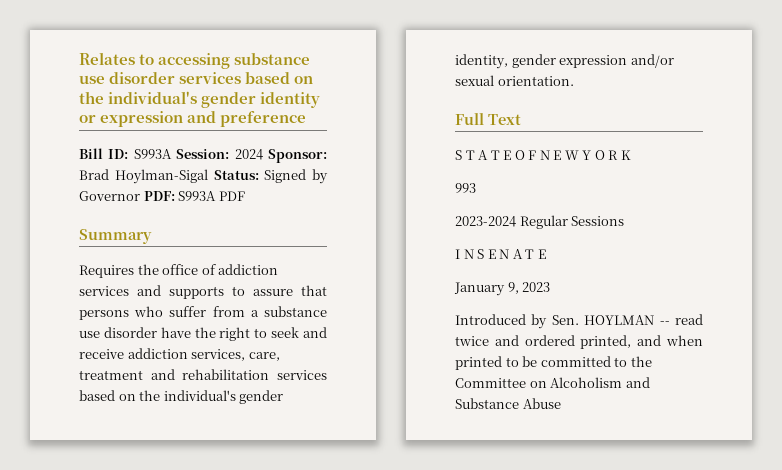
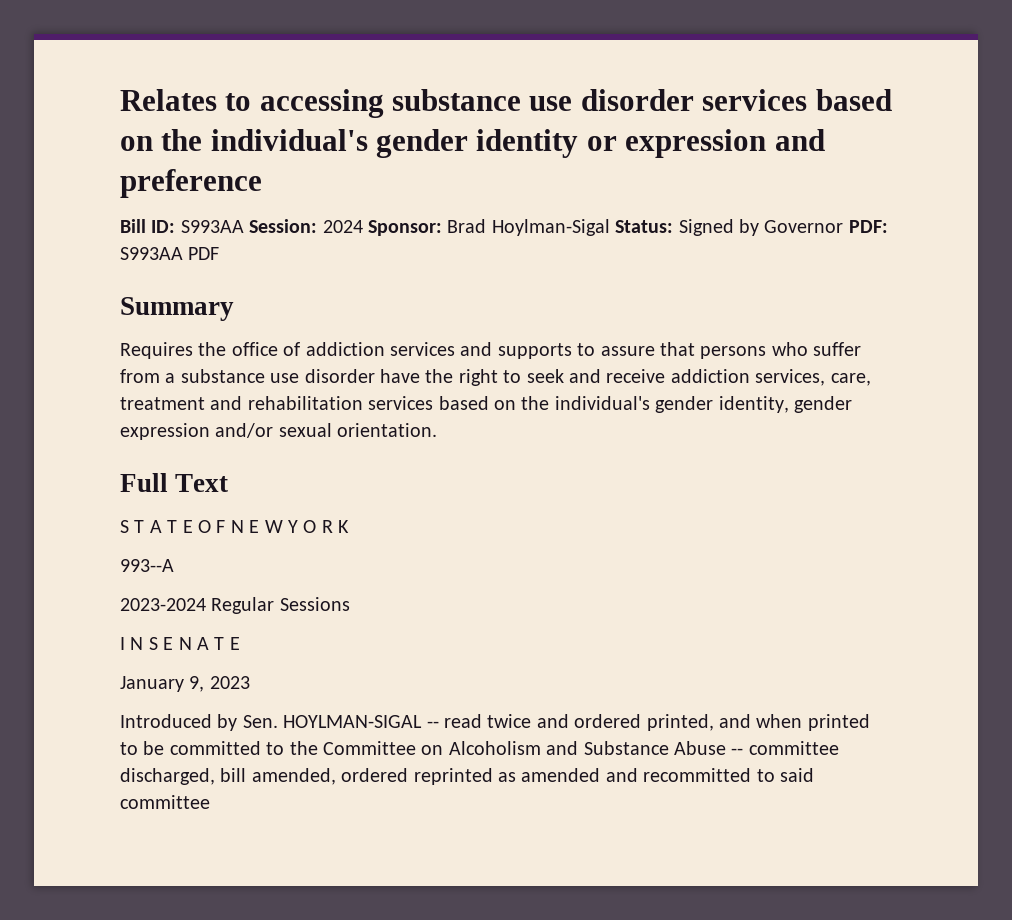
[133,149,172,159] S993A -> [180,220,244,233] S993AA
[178,191,217,201] S993A -> [120,247,183,260] S993AA
[455,183,476,193] 993 -> [120,559,174,572] 993--A
[584,315,655,325] HOYLMAN -> [283,715,423,728] HOYLMAN-SIGAL
(561, 403) none -> [731,741,839,755] [120,768,814,785] [120,795,210,809] -- committee discharged, bill amended, ordered reprinted as amended and recommitted to said committee

